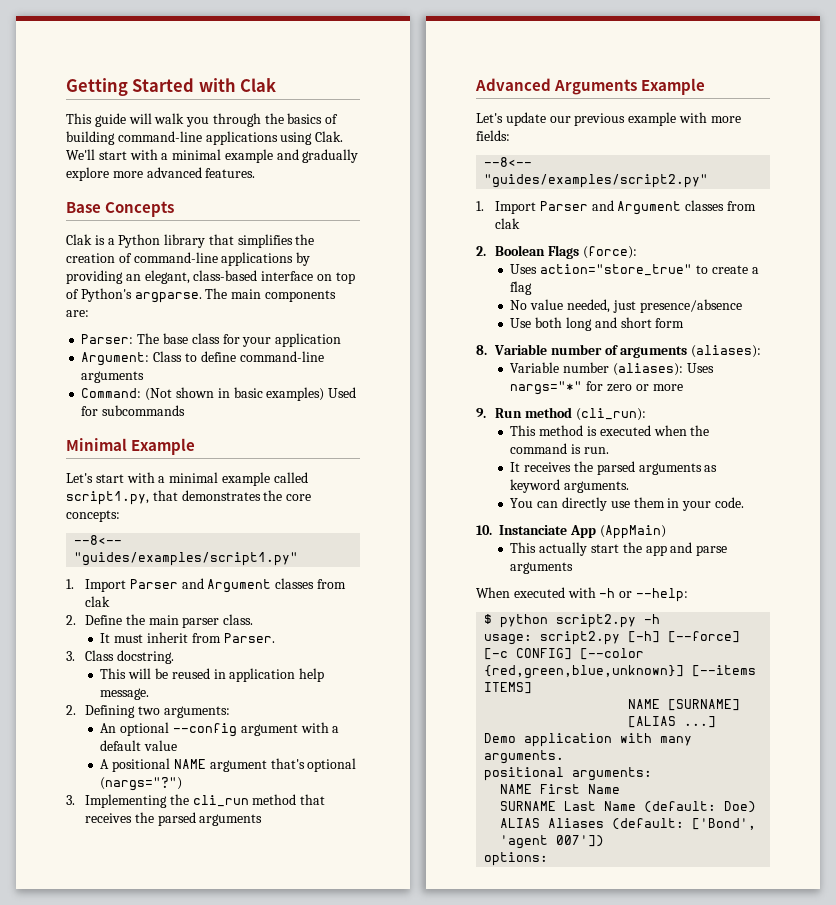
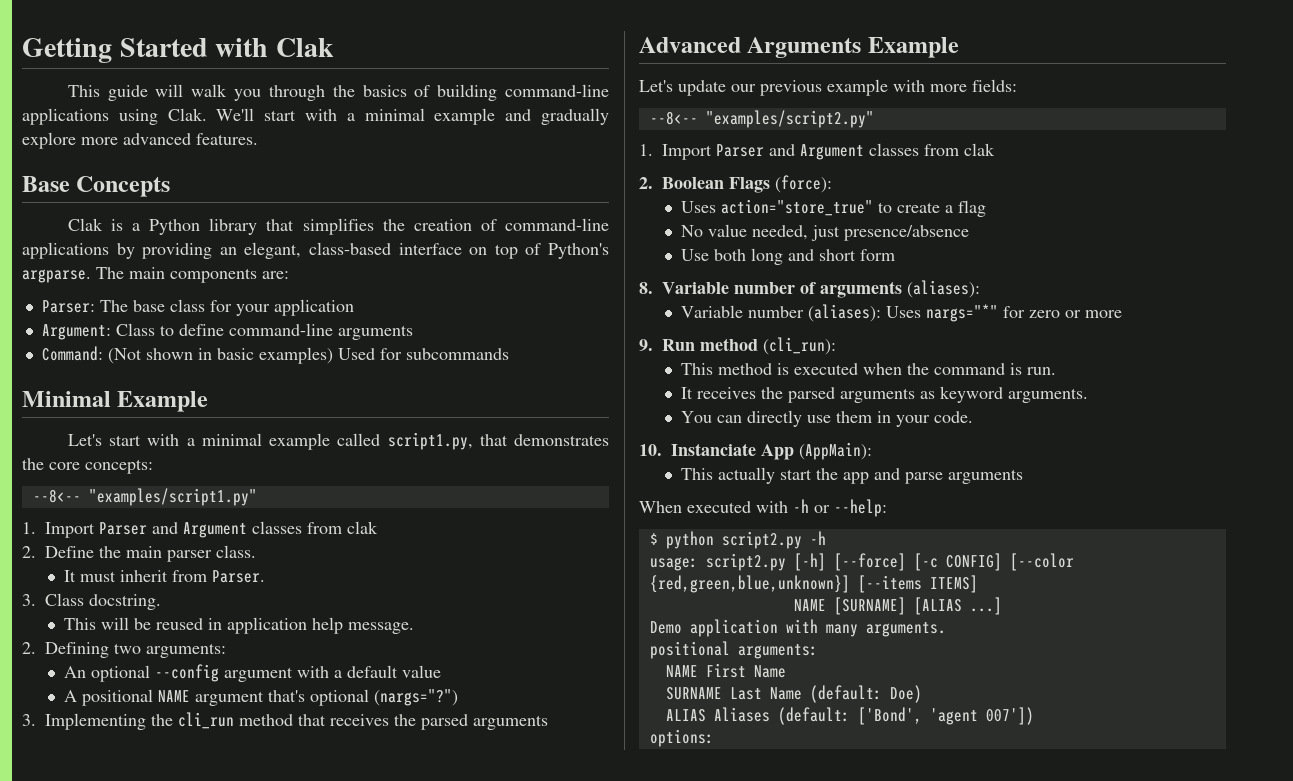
[74,552,299,566] "guides/examples/script1.py" -> [88,488,257,506] "examples/script1.py"
[484,174,709,188] "guides/examples/script2.py" -> [705,110,874,128] "examples/script2.py"
[599,525,666,539] (AppMain) -> [799,442,872,460] (AppMain):

